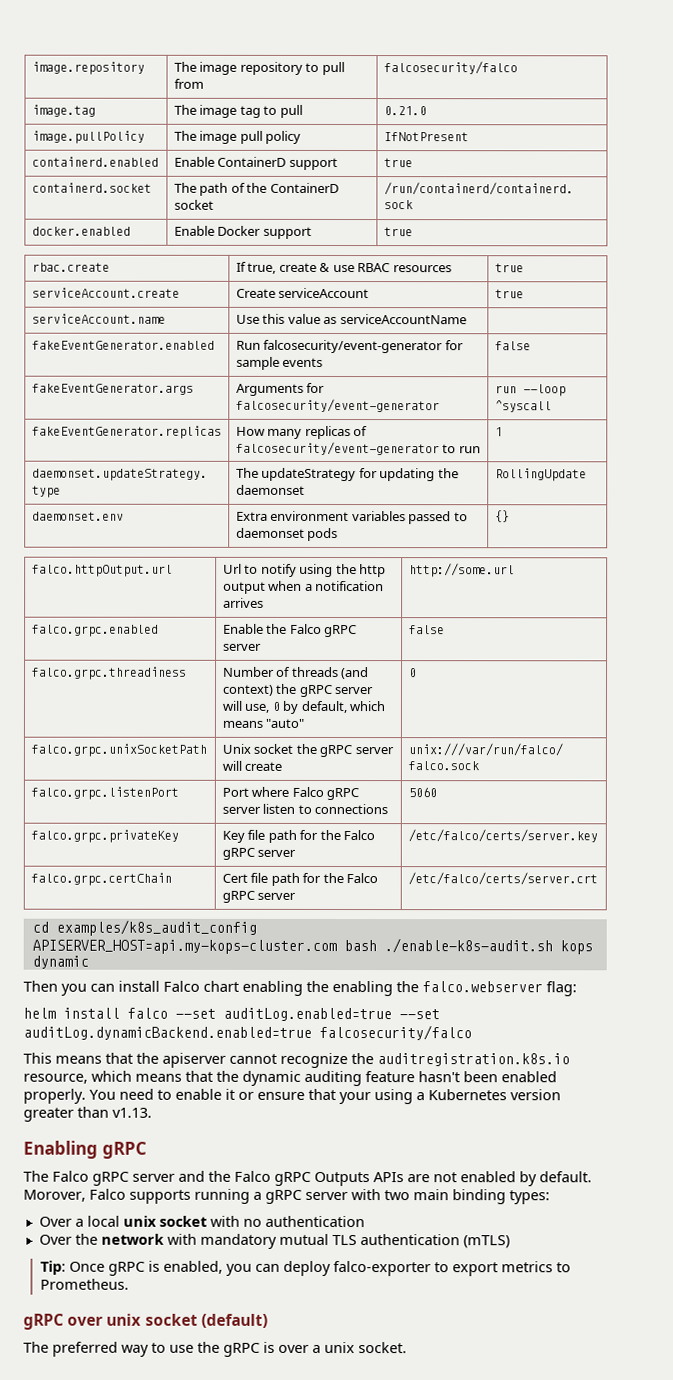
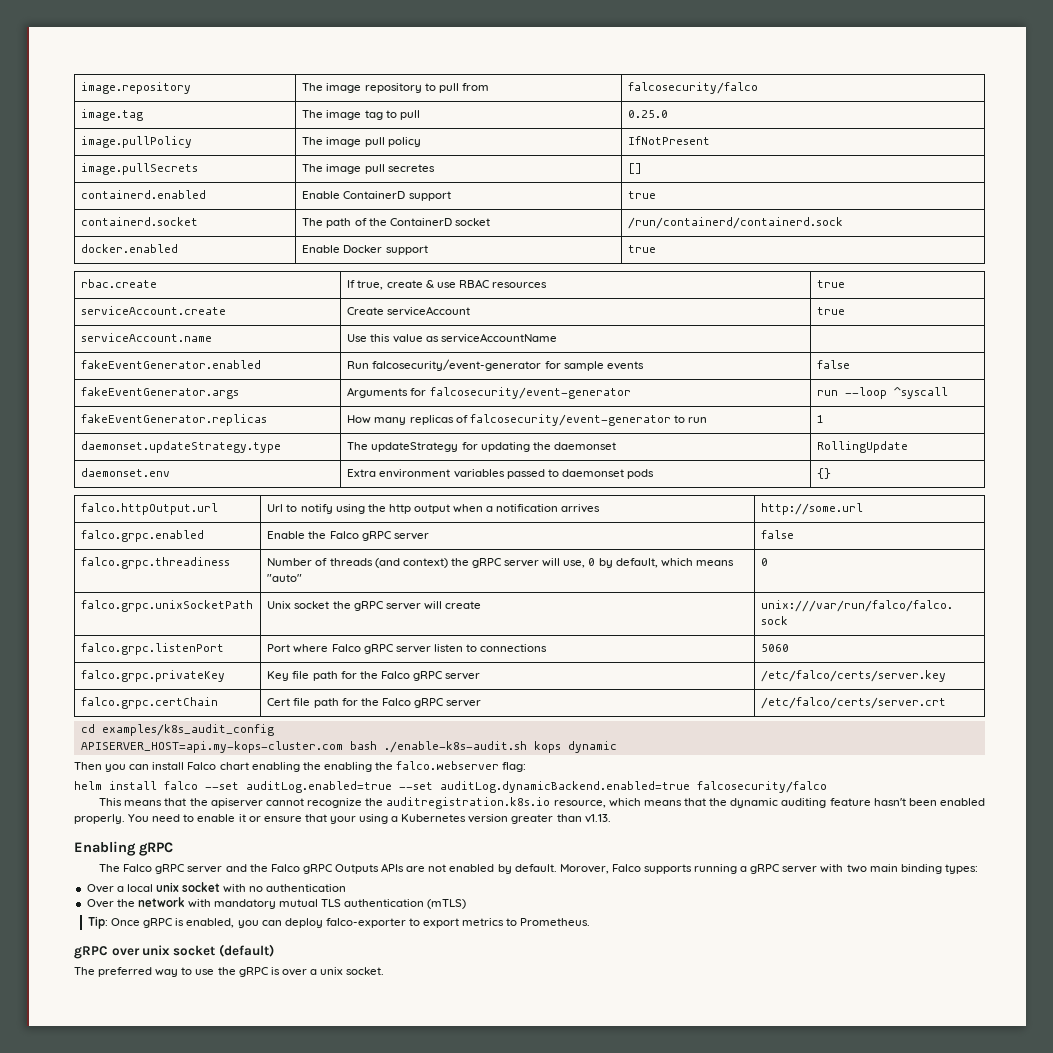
[383,106,427,116] 0.21.0 -> [628,110,669,118] 0.25.0
(469, 137) none -> [81,163,199,175] [302,164,435,174] [628,163,643,174] // image.pullSecrets | The image pull secretes | []

